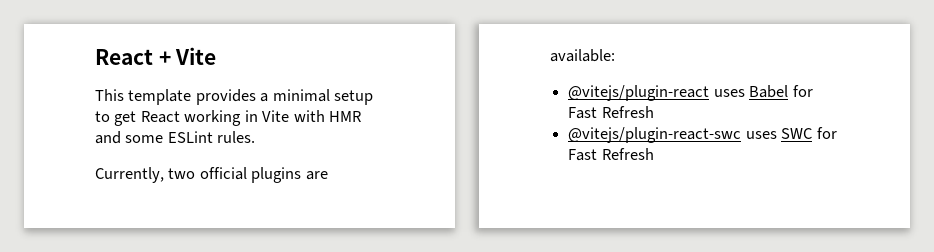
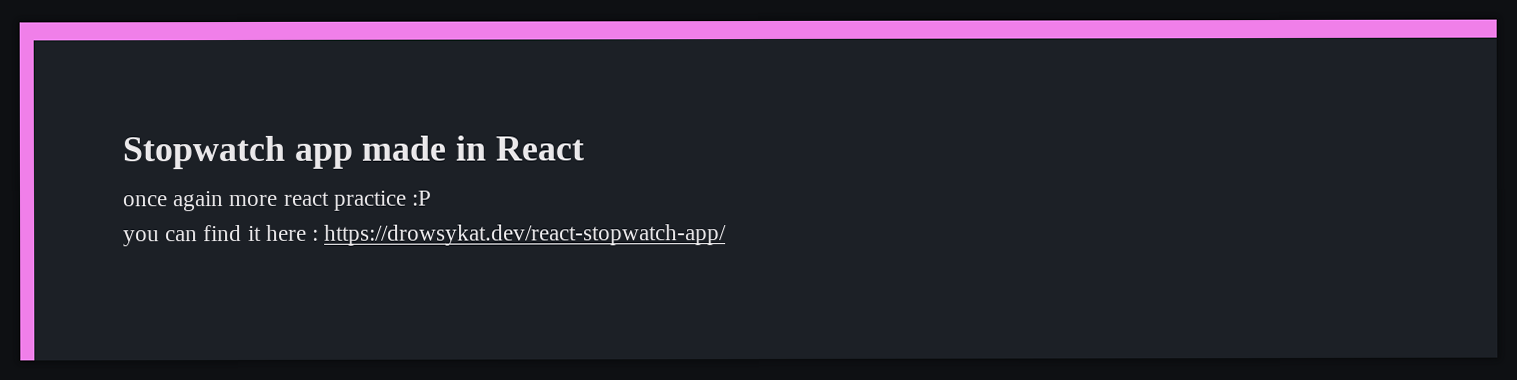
[95,47,217,65] [95,89,374,105] [95,110,362,126] [95,131,256,144] [95,167,328,183] [550,49,615,62] [568,85,813,101] [568,106,654,119] [568,127,837,143] [568,148,654,161] React + Vite // This template provides a minimal setup to get React working in Vite with HMR and some ESLint rules. // Currently, two official plugins are available: // @vitejs/plugin-react uses Babel for Fast Refresh // @vitejs/plugin-react-swc uses SWC for Fast Refresh -> [122,135,584,170] [123,190,433,212] [123,224,728,247] Stopwatch app made in React // once again more react practice :P // you can find it here : https://drowsykat.dev/react-stopwatch-app/

